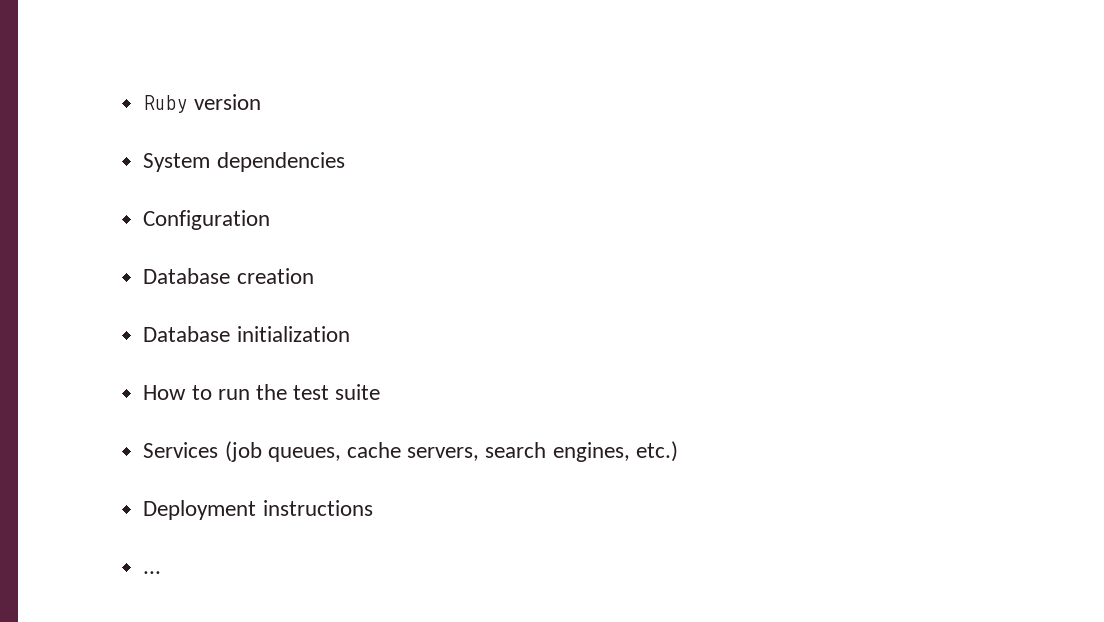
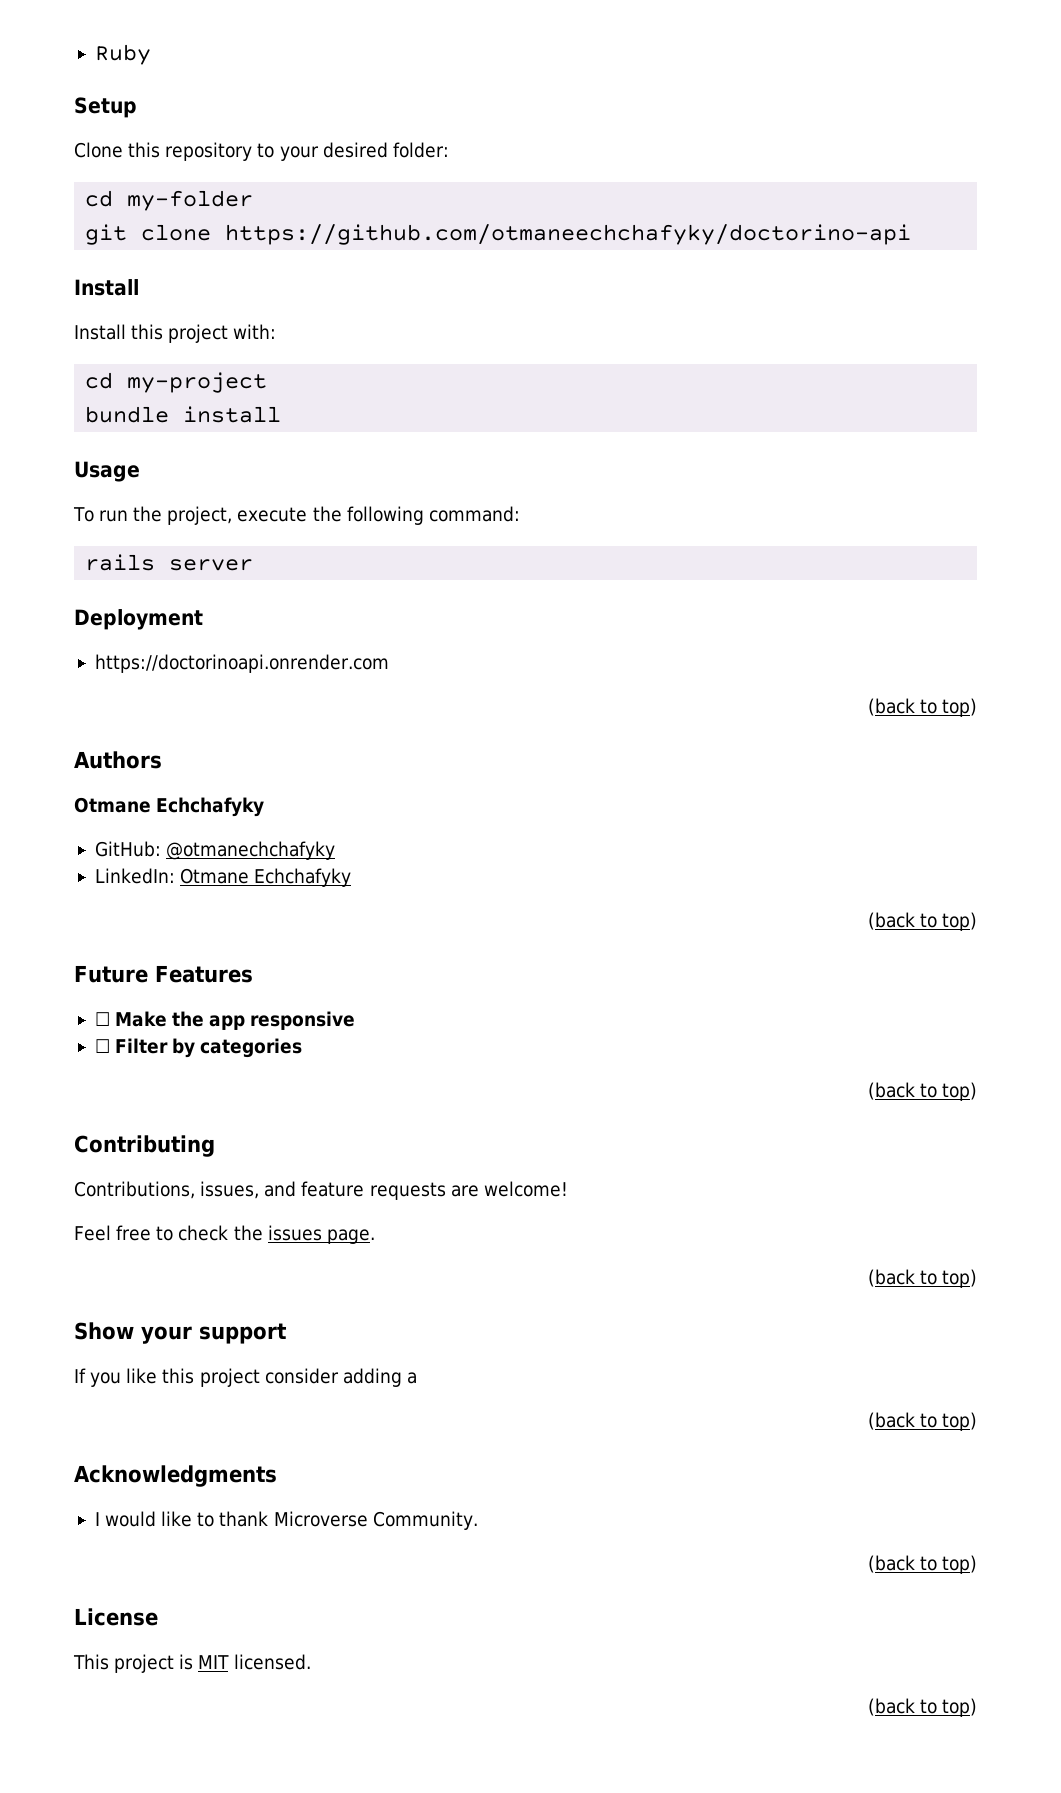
[193,94,261,110] [143,152,345,172] [143,210,271,230] [143,268,314,284] [143,326,350,342] [143,384,381,400] [143,441,678,462] [143,500,373,520] [143,571,162,574] version // System dependencies // Configuration // Database creation // Database initialization // How to run the test suite // Services (job queues, cache servers, search engines, etc.) // Deployment instructions // ... -> [74,97,137,118] [74,142,449,161] [85,190,254,211] [85,224,912,245] [74,279,139,296] [74,324,277,343] [85,372,268,393] [85,406,282,423] [74,461,140,482] [73,506,520,525] [85,554,254,571] [74,609,203,630] [94,654,389,673] [867,698,977,717] [74,751,162,769] [74,797,265,817] [94,841,336,860] [94,868,352,887] [867,912,977,931] [74,965,253,983] [94,1011,356,1030] [94,1038,303,1058] [867,1082,977,1101] [74,1135,215,1157] [74,1181,568,1200] [74,1225,375,1244] [867,1269,977,1288] [74,1322,287,1344] [74,1368,417,1387] [867,1412,977,1431] [74,1465,277,1487] [94,1511,478,1530] [867,1555,977,1574] [74,1608,158,1626] [73,1654,311,1673] [867,1698,977,1717] // Setup // Clone this repository to your desired folder: // cd my-folder // git clone https://github.com/otmaneechchafyky/doctorino-api // Install // Install this project with: // cd my-project // bundle install // Usage // To run the project, execute the following command: // rails server // Deployment // https://doctorinoapi.onrender.com // (back to top) // Authors // Otmane Echchafyky // GitHub: @otmanechchafyky // LinkedIn: Otmane Echchafyky // (back to top) // Future Features // ☐ Make the app responsive // ☐ Filter by categories // (back to top) // Contributing // Contributions, issues, and feature requests are welcome! // Feel free to check the issues page. // (back to top) // Show your support // If you like this project consider adding a // (back to top) // Acknowledgments // I would like to thank Microverse Community. // (back to top) // License // This project is MIT licensed. // (back to top)

